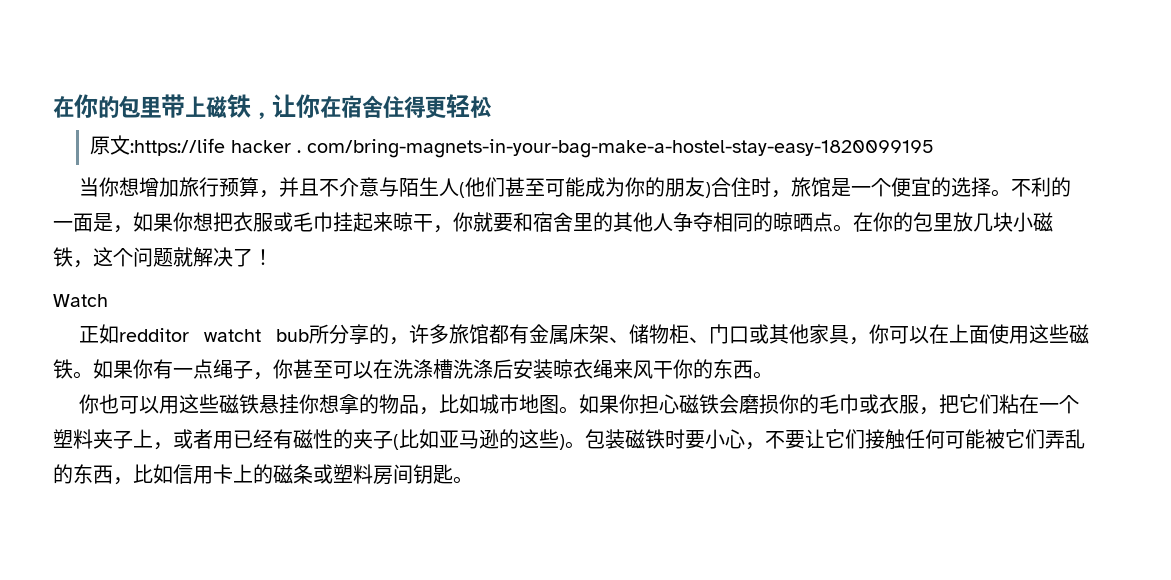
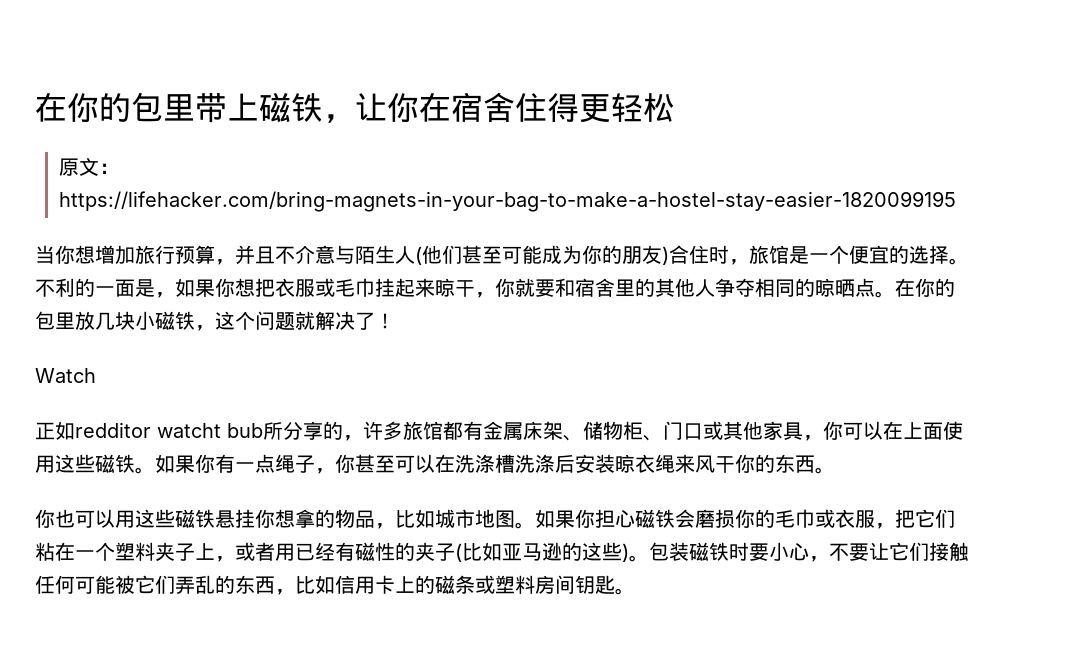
[130,138,935,158] :https://life hacker . com/bring-magnets-in-your-bag-make-a-hostel-stay-easy-1820099195 -> [99,163,120,174] [59,191,957,212] ：https://lifehacker.com/bring-magnets-in-your-bag-to-make-a-hostel-stay-easier-1820099195

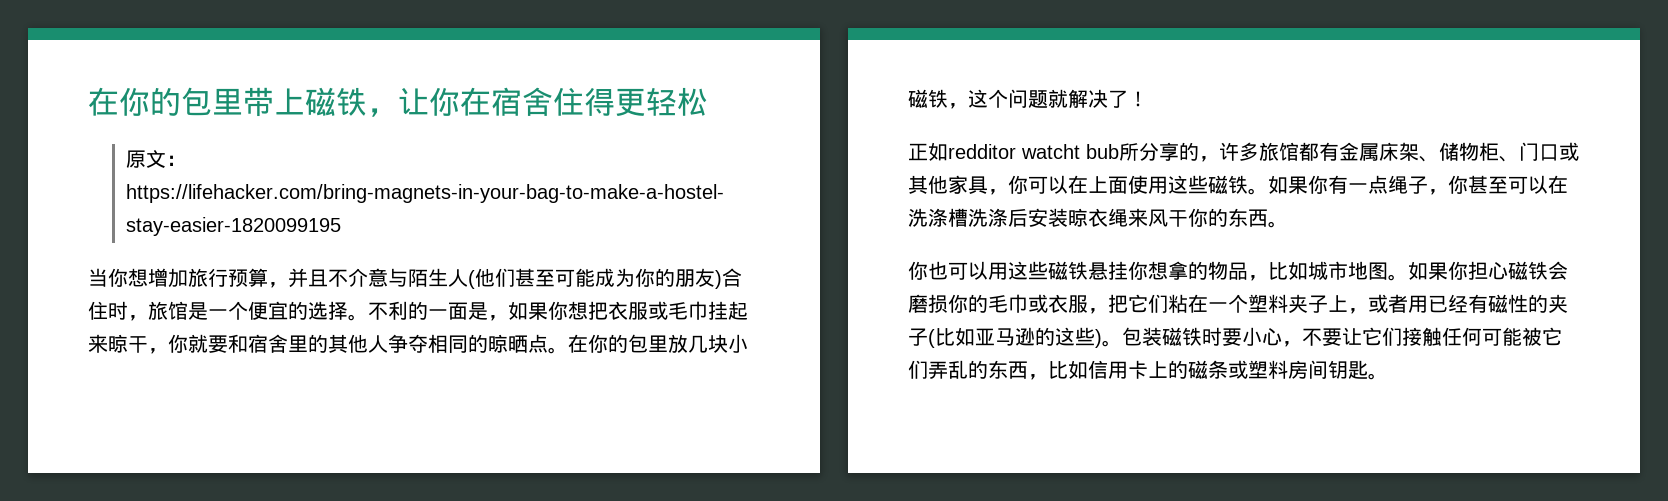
[35,368,96,383] // Watch -> (1148, 99) none

